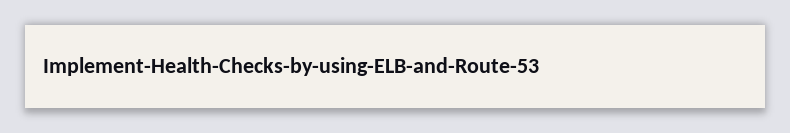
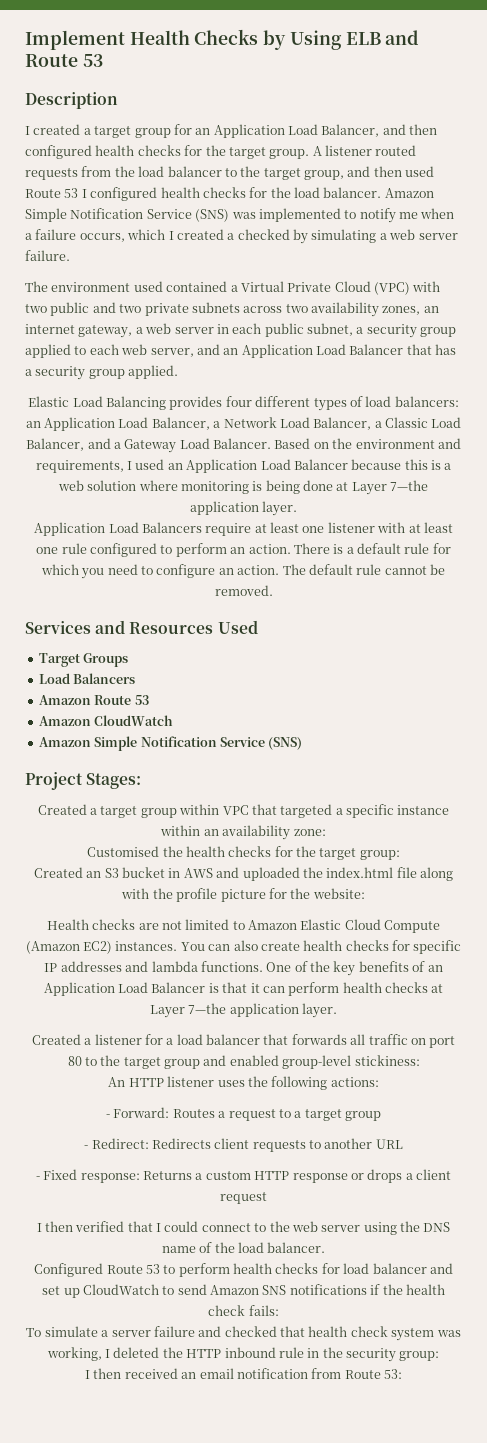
[43,57,539,76] Implement-Health-Checks-by-using-ELB-and-Route-53 -> [25,29,420,50] [25,54,103,67] [25,92,118,109] [25,124,438,138] [25,145,417,159] [25,166,435,180] [25,187,434,201] [25,208,455,223] [25,229,458,244] [25,250,70,261] [25,281,441,295] [25,302,439,317] [25,323,457,338] [25,344,457,358] [25,365,179,380] [28,396,459,411] [25,417,462,431] [26,438,461,453] [35,459,452,473] [57,480,429,495] [189,501,298,516] [34,522,453,536] [36,543,451,557] [40,564,446,579] [214,585,273,596] [25,620,258,634] [38,653,129,667] [38,673,136,684] [38,695,149,705] [38,715,174,726] [38,736,303,751] [25,772,142,790] [37,804,450,818] [160,825,326,840] [87,846,400,860] [33,867,454,881] [121,888,365,902] [46,919,441,933] [25,940,462,954] [44,961,443,976] [43,982,444,996] [149,1003,338,1018] [31,1034,456,1048] [67,1055,420,1069] [108,1076,379,1090] [106,1107,381,1121] [84,1138,403,1152] [35,1169,452,1183] [220,1192,267,1204] [36,1221,451,1235] [161,1242,326,1253] [34,1263,453,1277] [42,1284,445,1298] [208,1305,279,1316] [26,1326,461,1341] [46,1347,440,1362] [85,1368,402,1379] Implement Health Checks by Using ELB and Route 53 // Description // I created a target group for an Application Load Balancer, and then configured health checks for the target group. A listener routed requests from the load balancer to the target group, and then used Route 53 I configured health checks for the load balancer. Amazon Simple Notification Service (SNS) was implemented to notify me when a failure occurs, which I created a checked by simulating a web server failure. // The environment used contained a Virtual Private Cloud (VPC) with two public and two private subnets across two availability zones, an internet gateway, a web server in each public subnet, a security group applied to each web server, and an Application Load Balancer that has a security group applied. // Elastic Load Balancing provides four different types of load balancers: an Application Load Balancer, a Network Load Balancer, a Classic Load Balancer, and a Gateway Load Balancer. Based on the environment and requirements, I used an Application Load Balancer because this is a web solution where monitoring is being done at Layer 7—the application layer. // Application Load Balancers require at least one listener with at least one rule configured to perform an action. There is a default rule for which you need to configure an action. The default rule cannot be removed. // Services and Resources Used // Target Groups // Load Balancers // Amazon Route 53 // Amazon CloudWatch // Amazon Simple Notification Service (SNS) // Project Stages: // Created a target group within VPC that targeted a specific instance within an availability zone: // Customised the health checks for the target group: // Created an S3 bucket in AWS and uploaded the index.html file along with the profile picture for the website: // Health checks are not limited to Amazon Elastic Cloud Compute (Amazon EC2) instances. You can also create health checks for specific IP addresses and lambda functions. One of the key benefits of an Application Load Balancer is that it can perform health checks at Layer 7—the application layer. // Created a listener for a load balancer that forwards all traffic on port 80 to the target group and enabled group-level stickiness: // An HTTP listener uses the following actions: // - Forward: Routes a request to a target group // - Redirect: Redirects client requests to another URL // - Fixed response: Returns a custom HTTP response or drops a client request // I then verified that I could connect to the web server using the DNS name of the load balancer. // Configured Route 53 to perform health checks for load balancer and set up CloudWatch to send Amazon SNS notifications if the health check fails: // To simulate a server failure and checked that health check system was working, I deleted the HTTP inbound rule in the security group: // I then received an email notification from Route 53:

